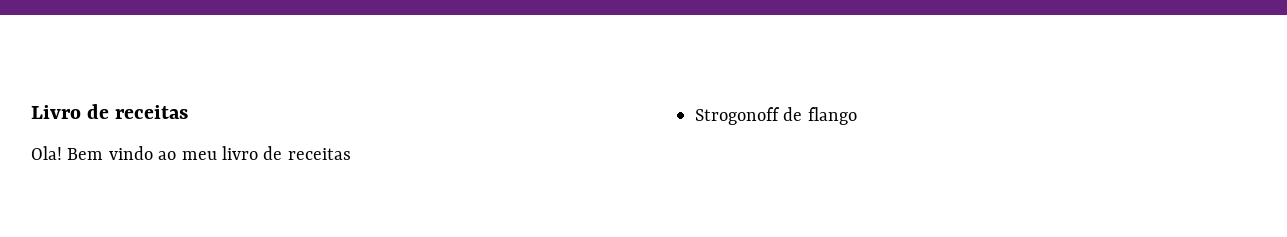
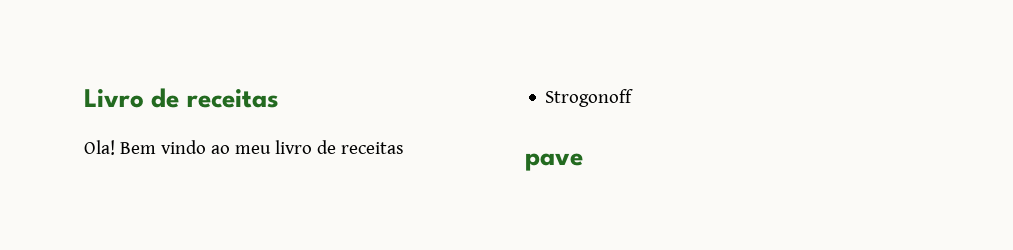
[783,107,857,125] de flango -> [525,153,583,171] // pave

